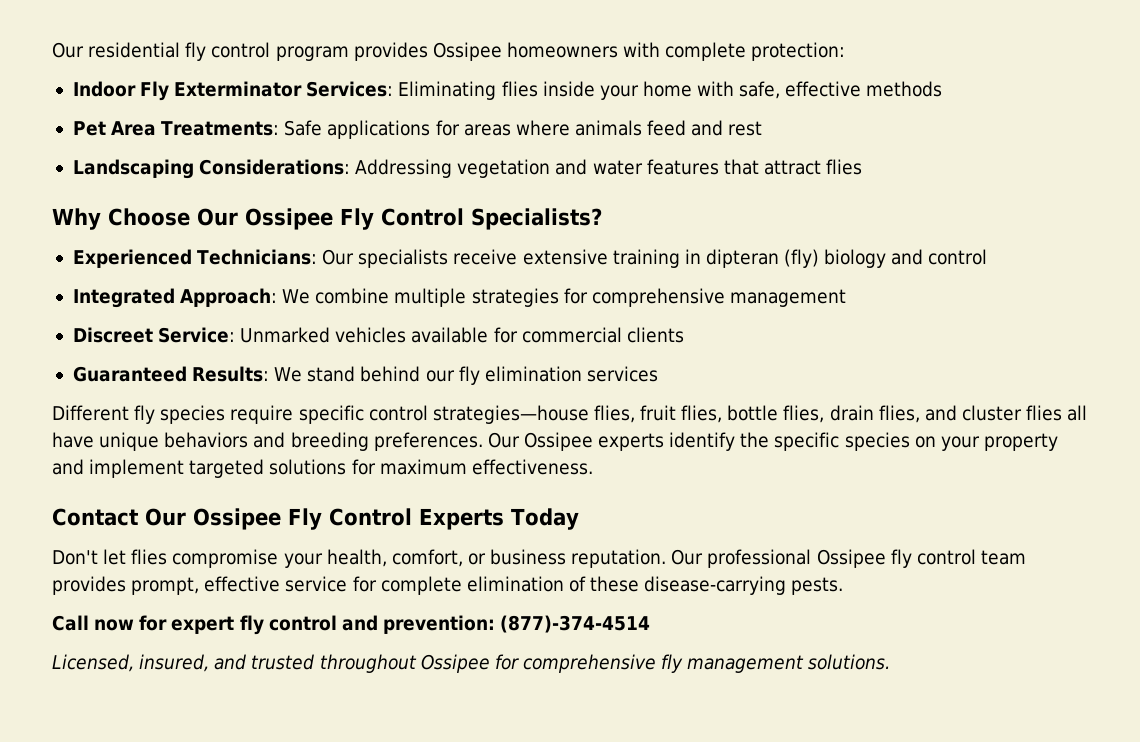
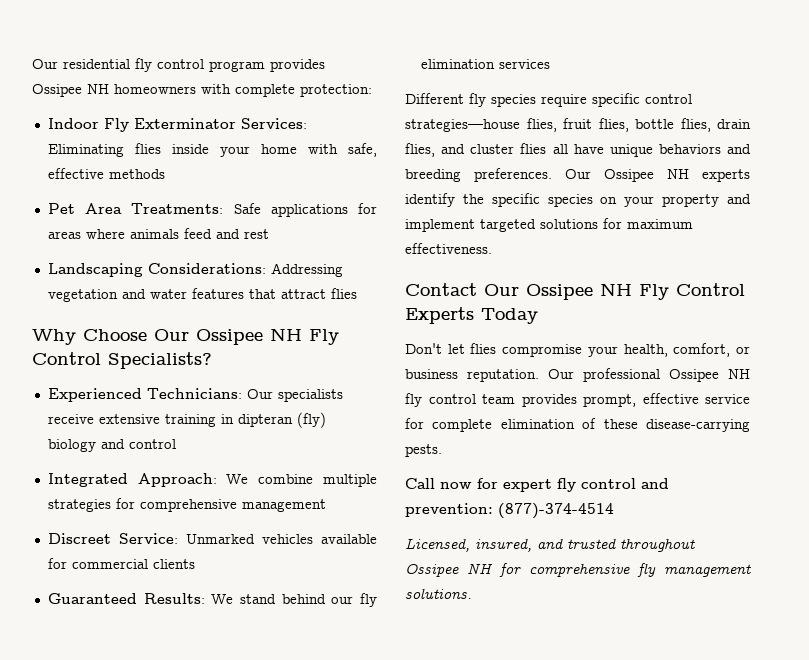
(502, 51) none -> [87,84,109,94] NH
(333, 219) none -> [270,328,302,341] NH
(593, 441) none -> [667,169,689,179] NH
(281, 519) none -> [600,283,632,296] NH
(886, 558) none -> [728,369,750,379] NH
(490, 663) none -> [467,563,493,574] NH

